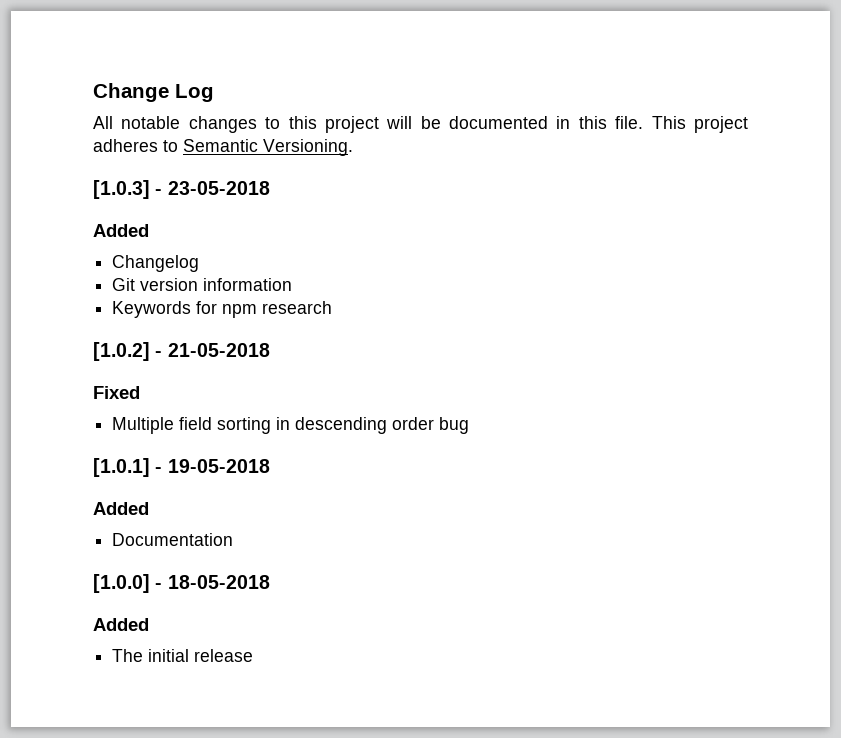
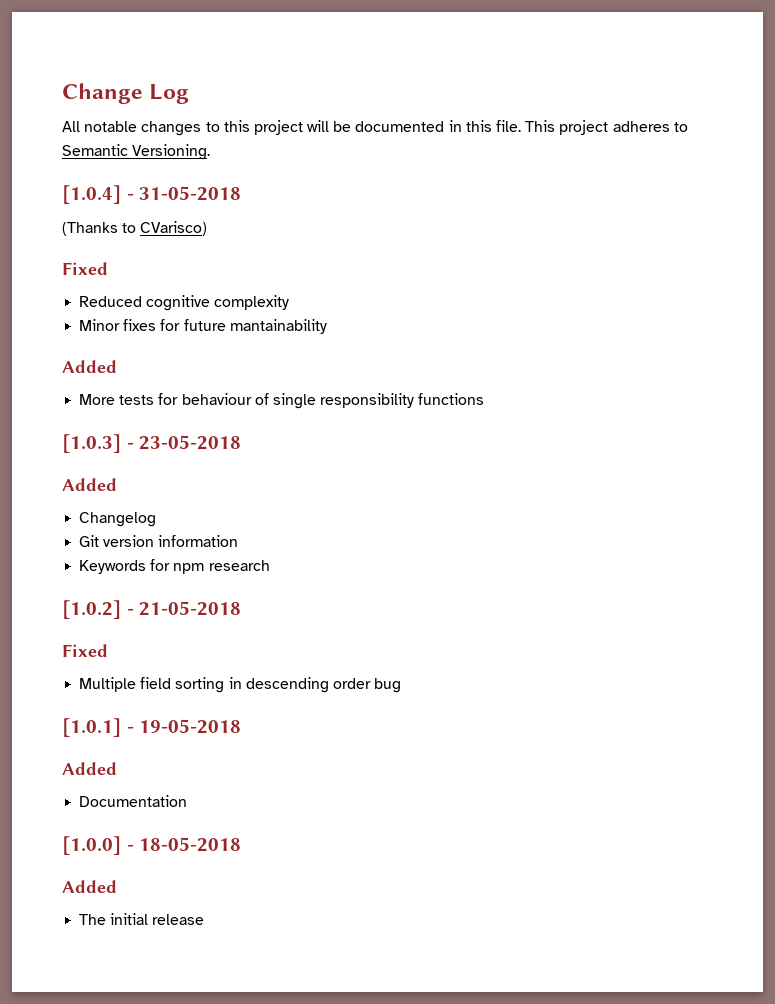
(353, 147) none -> [62,185,242,204] [62,221,208,236] [62,262,108,275] [79,295,290,311] [79,319,327,334] [62,360,117,373] [79,393,485,409] // [1.0.4] - 31-05-2018 // (Thanks to CVarisco) // Fixed // Reduced cognitive complexity // Minor fixes for future mantainability // Added // More tests for behaviour of single responsibility functions

